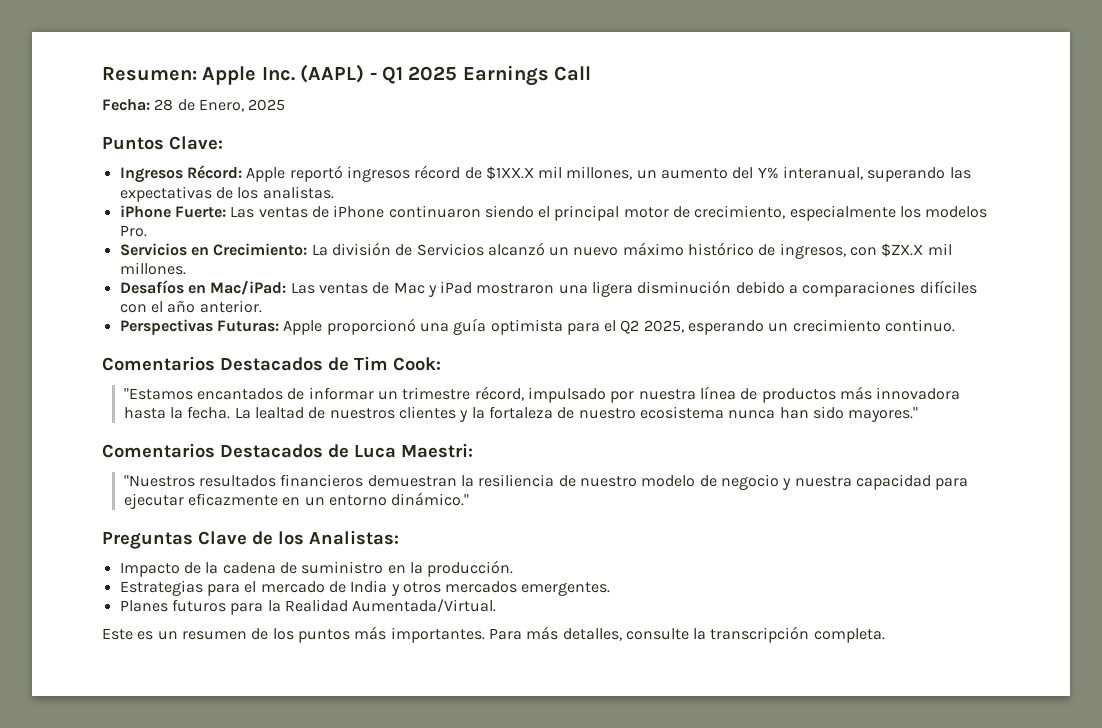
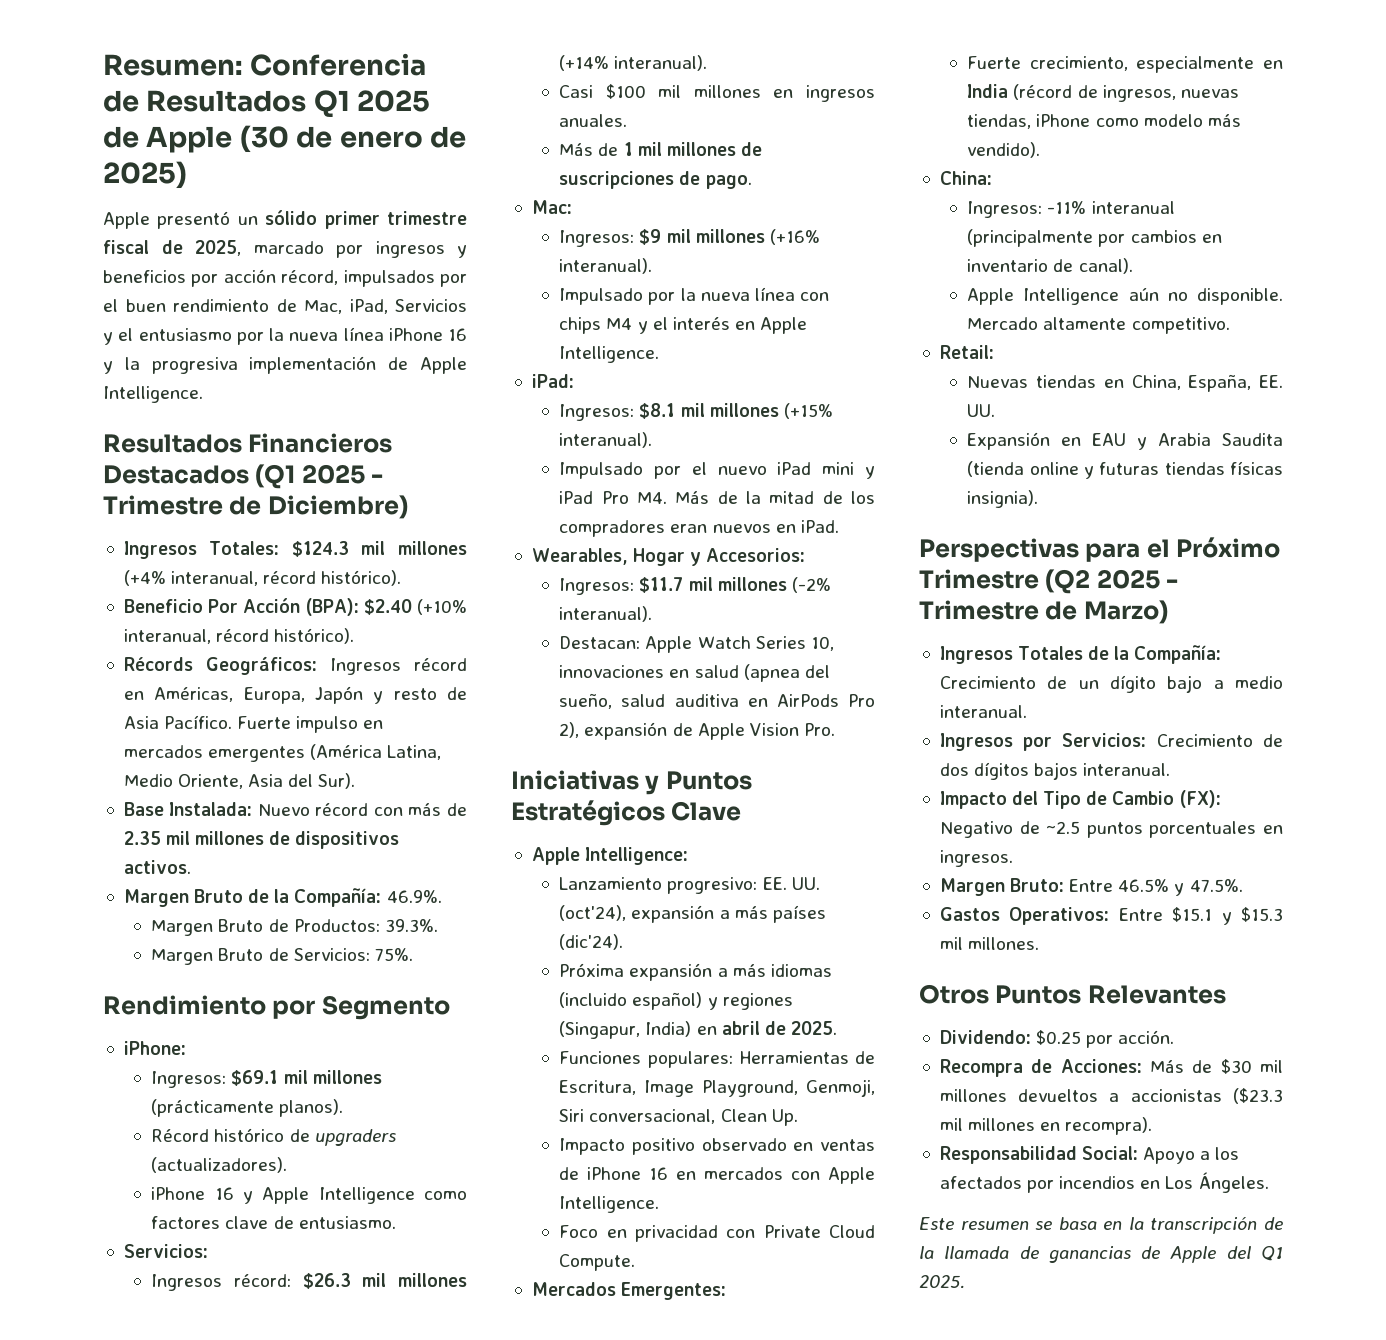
[202,64,592,86] [102,99,286,112] [102,136,223,150] [119,165,971,183] [119,186,334,202] [119,205,988,221] [119,225,147,237] [119,242,952,259] [119,262,186,275] [119,280,977,297] [119,300,262,313] [119,318,956,335] [102,356,441,371] [123,386,961,403] [123,406,919,422] [102,443,473,458] [123,474,969,490] [123,492,470,509] [102,530,399,549] [119,560,514,577] [119,580,611,596] [119,599,497,615] [102,626,885,643] Apple Inc. (AAPL) - Q1 2025 Earnings Call // Fecha: 28 de Enero, 2025 // Puntos Clave: // Ingresos Récord: Apple reportó ingresos récord de $1XX.X mil millones, un aumento del Y% interanual, superando las expectativas de los analistas. // iPhone Fuerte: Las ventas de iPhone continuaron siendo el principal motor de crecimiento, especialmente los modelos Pro. // Servicios en Crecimiento: La división de Servicios alcanzó un nuevo máximo histórico de ingresos, con $ZX.X mil millones. // Desafíos en Mac/iPad: Las ventas de Mac y iPad mostraron una ligera disminución debido a comparaciones difíciles con el año anterior. // Perspectivas Futuras: Apple proporcionó una guía optimista para el Q2 2025, esperando un crecimiento continuo. // Comentarios Destacados de Tim Cook: // "Estamos encantados de informar un trimestre récord, impulsado por nuestra línea de productos más innovadora hasta la fecha. La lealtad de nuestros clientes y la fortaleza de nuestro ecosistema nunca han sido mayores." // Comentarios Destacados de Luca Maestri: // "Nuestros resultados financieros demuestran la resiliencia de nuestro modelo de negocio y nuestra capacidad para ejecutar eficazmente en un entorno dinámico." // Preguntas Clave de los Analistas: // Impacto de la cadena de suministro en la producción. // Estrategias para el mercado de India y otros mercados emergentes. // Planes futuros para la Realidad Aumentada/Virtual. // Este es un resumen de los puntos más importantes. Para más detalles, consulte la transcripción completa. -> [250,53,427,76] [103,90,431,117] [103,125,467,153] [103,161,187,189] [103,210,467,229] [103,240,467,258] [103,269,467,287] [103,299,467,314] [103,327,467,345] [103,356,468,374] [103,386,203,403] [103,433,393,453] [103,464,384,489] [103,495,408,519] [123,541,468,559] [123,570,402,586] [123,598,467,616] [123,628,355,644] [123,656,468,675] [123,686,468,704] [123,715,384,733] [123,744,442,762] [123,773,356,789] [123,802,467,816] [123,831,400,849] [123,860,191,874] [123,888,442,907] [151,919,438,936] [151,948,413,965] [103,995,450,1020] [123,1041,186,1055] [151,1070,382,1088] [151,1099,344,1117] [151,1128,396,1146] [151,1157,288,1173] [151,1187,467,1204] [151,1216,396,1229] [123,1244,208,1258] [151,1273,468,1291] [559,55,708,71] [559,84,875,102] [559,114,628,127] [559,142,762,156] [559,171,752,189] [531,200,572,214] [559,229,820,247] [559,258,653,274] [559,287,829,305] [559,317,808,334] [559,346,660,363] [531,374,574,388] [559,403,833,421] [559,432,653,448] [559,462,875,479] [559,491,875,504] [559,520,839,537] [531,548,806,566] [559,577,831,595] [559,606,653,622] [559,636,834,653] [559,664,830,682] [559,693,875,709] [559,722,835,740] [511,770,752,795] [511,800,742,826] [531,847,689,865] [559,877,820,894] [559,905,826,923] [559,934,624,950] [559,963,832,981] [559,992,793,1010] [559,1021,837,1039] [559,1051,875,1068] [559,1079,875,1097] [559,1109,798,1126] [559,1138,876,1155] [559,1167,875,1184] [559,1196,660,1213] [559,1225,875,1242] [559,1254,636,1271] [531,1282,727,1300] [967,56,1283,73] [967,84,1239,102] [967,114,1241,129] [967,142,1041,158] [939,171,992,185] [967,201,1175,218] [967,229,1222,247] [967,258,1133,274] [967,288,1283,305] [967,317,1230,334] [939,345,994,359] [967,374,1283,392] [967,404,996,417] [967,432,1283,450] [967,461,1283,479] [967,490,1039,508] [919,537,1281,562] [919,569,1179,594] [919,600,1168,624] [939,645,1222,664] [939,675,1283,693] [939,705,1027,718] [939,733,1283,751] [939,762,1171,780] [939,790,1221,809] [939,821,1283,838] [939,850,1013,867] [939,878,1243,896] [939,907,1283,925] [939,937,1040,950] [919,984,1226,1004] [939,1030,1175,1048] [939,1059,1283,1077] [939,1088,1283,1104] [939,1117,1153,1135] [939,1146,1240,1164] [939,1172,1269,1193] [919,1217,1283,1234] [919,1246,1283,1263] [919,1275,965,1289] Conferencia de Resultados Q1 2025 de Apple (30 de enero de 2025) // Apple presentó un sólido primer trimestre fiscal de 2025, marcado por ingresos y beneficios por acción récord, impulsados por el buen rendimiento de Mac, iPad, Servicios y el entusiasmo por la nueva línea iPhone 16 y la progresiva implementación de Apple Intelligence. // Resultados Financieros Destacados (Q1 2025 - Trimestre de Diciembre) // Ingresos Totales: $124.3 mil millones (+4% interanual, récord histórico). // Beneficio Por Acción (BPA): $2.40 (+10% interanual, récord histórico). // Récords Geográficos: Ingresos récord en Américas, Europa, Japón y resto de Asia Pacífico. Fuerte impulso en mercados emergentes (América Latina, Medio Oriente, Asia del Sur). // Base Instalada: Nuevo récord con más de 2.35 mil millones de dispositivos activos. // Margen Bruto de la Compañía: 46.9%. // Margen Bruto de Productos: 39.3%. // Margen Bruto de Servicios: 75%. // Rendimiento por Segmento // iPhone: // Ingresos: $69.1 mil millones (prácticamente planos). // Récord histórico de upgraders (actualizadores). // iPhone 16 y Apple Intelligence como factores clave de entusiasmo. // Servicios: // Ingresos récord: $26.3 mil millones (+14% interanual). // Casi $100 mil millones en ingresos anuales. // Más de 1 mil millones de suscripciones de pago. // Mac: // Ingresos: $9 mil millones (+16% interanual). // Impulsado por la nueva línea con chips M4 y el interés en Apple Intelligence. // iPad: // Ingresos: $8.1 mil millones (+15% interanual). // Impulsado por el nuevo iPad mini y iPad Pro M4. Más de la mitad de los compradores eran nuevos en iPad. // Wearables, Hogar y Accesorios: // Ingresos: $11.7 mil millones (-2% interanual). // Destacan: Apple Watch Series 10, innovaciones en salud (apnea del sueño, salud auditiva en AirPods Pro 2), expansión de Apple Vision Pro. // Iniciativas y Puntos Estratégicos Clave // Apple Intelligence: // Lanzamiento progresivo: EE. UU. (oct'24), expansión a más países (dic'24). // Próxima expansión a más idiomas (incluido español) y regiones (Singapur, India) en abril de 2025. // Funciones populares: Herramientas de Escritura, Image Playground, Genmoji, Siri conversacional, Clean Up. // Impacto positivo observado en ventas de iPhone 16 en mercados con Apple Intelligence. // Foco en privacidad con Private Cloud Compute. // Mercados Emergentes: // Fuerte crecimiento, especialmente en India (récord de ingresos, nuevas tiendas, iPhone como modelo más vendido). // China: // Ingresos: -11% interanual (principalmente por cambios en inventario de canal). // Apple Intelligence aún no disponible. Mercado altamente competitivo. // Retail: // Nuevas tiendas en China, España, EE. UU. // Expansión en EAU y Arabia Saudita (tienda online y futuras tiendas físicas insignia). // Perspectivas para el Próximo Trimestre (Q2 2025 - Trimestre de Marzo) // Ingresos Totales de la Compañía: Crecimiento de un dígito bajo a medio interanual. // Ingresos por Servicios: Crecimiento de dos dígitos bajos interanual. // Impacto del Tipo de Cambio (FX): Negativo de ~2.5 puntos porcentuales en ingresos. // Margen Bruto: Entre 46.5% y 47.5%. // Gastos Operativos: Entre $15.1 y $15.3 mil millones. // Otros Puntos Relevantes // Dividendo: $0.25 por acción. // Recompra de Acciones: Más de $30 mil millones devueltos a accionistas ($23.3 mil millones en recompra). // Responsabilidad Social: Apoyo a los afectados por incendios en Los Ángeles. // Este resumen se basa en la transcripción de la llamada de ganancias de Apple del Q1 2025.

